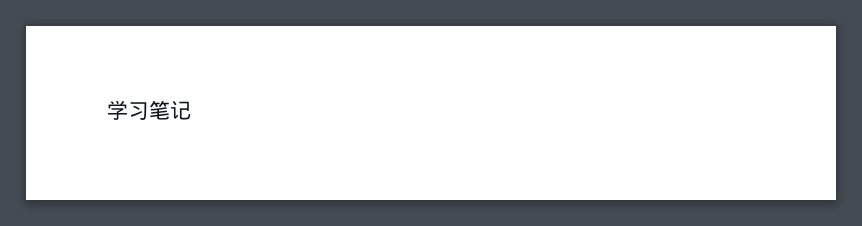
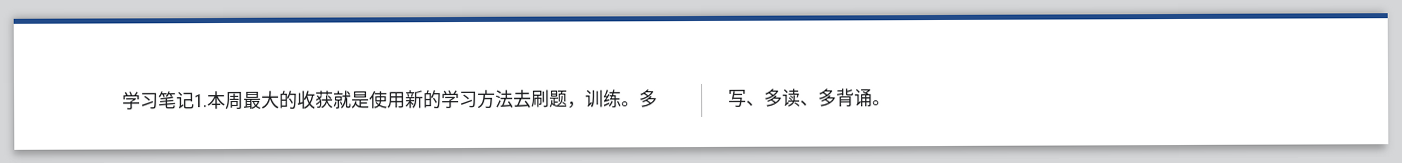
(191, 110) none -> [194,88,891,110] 1.本周最大的收获就是使用新的学习方法去刷题，训练。多写、多读、多背诵。

